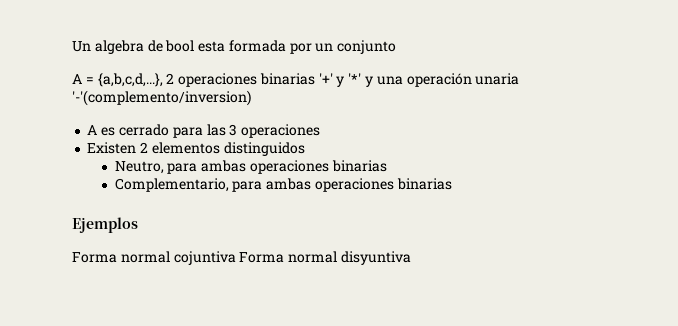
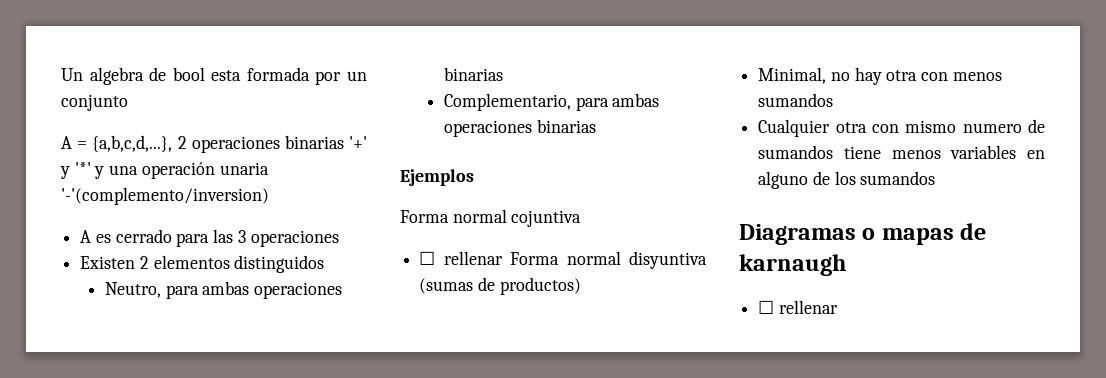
(236, 258) none -> [419,251,503,265] // ☐ rellenar
(411, 258) none -> [419,277,581,295] [758,67,1002,85] [758,93,834,107] [758,119,1045,137] [758,145,1045,159] [758,171,936,189] [739,223,987,245] [739,254,846,276] [758,300,838,314] (sumas de productos) // Minimal, no hay otra con menos sumandos // Cualquier otra con mismo numero de sumandos tiene menos variables en alguno de los sumandos // Diagramas o mapas de karnaugh // ☐ rellenar

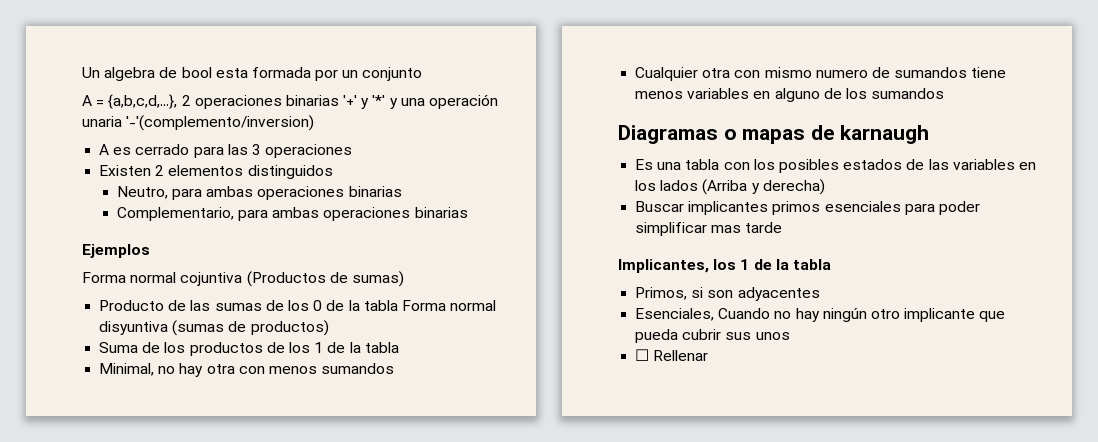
[419,251,503,265] // ☐ rellenar -> [246,271,404,287] [99,300,398,311] (Productos de sumas) // Producto de las sumas de los 0 de la tabla
(581, 286) none -> [99,342,399,356] // Suma de los productos de los 1 de la tabla
[758,300,838,314] // ☐ rellenar -> [635,159,1036,173] [635,179,825,195] [635,201,980,215] [635,222,783,236] [618,259,831,273] [635,287,820,301] [635,308,1006,322] [635,329,790,343] [635,349,709,361] // Es una tabla con los posibles estados de las variables en los lados (Arriba y derecha) // Buscar implicantes primos esenciales para poder simplificar mas tarde // Implicantes, los 1 de la tabla // Primos, si son adyacentes // Esenciales, Cuando no hay ningún otro implicante que pueda cubrir sus unos // ☐ Rellenar

